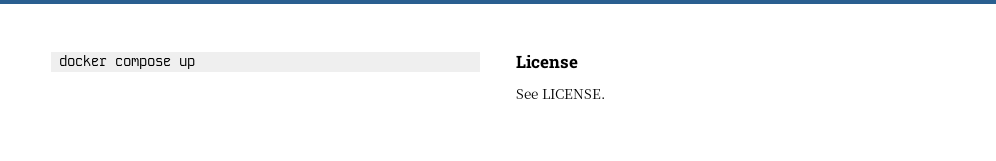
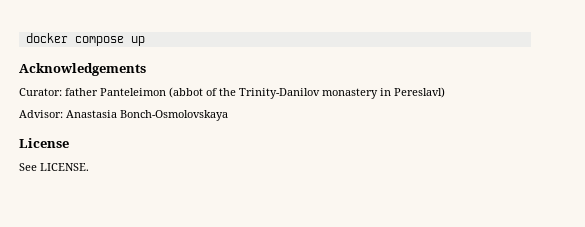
(196, 63) none -> [19,63,146,76] [19,87,445,99] [19,110,228,121] // Acknowledgements // Curator: father Panteleimon (abbot of the Trinity-Danilov monastery in Pereslavl) // Advisor: Anastasia Bonch-Osmolovskaya

